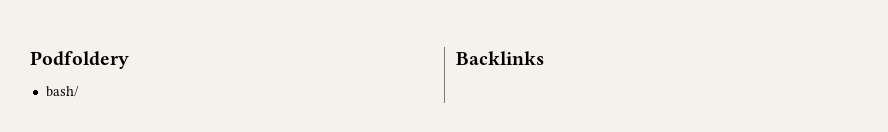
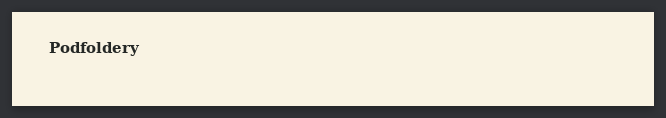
[45,86,79,97] [456,51,544,65] // bash/ // Backlinks -> (140, 49) none

